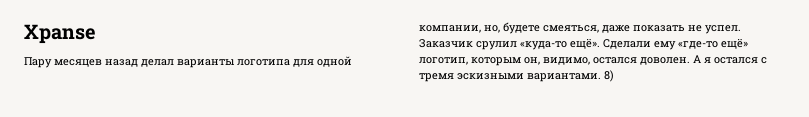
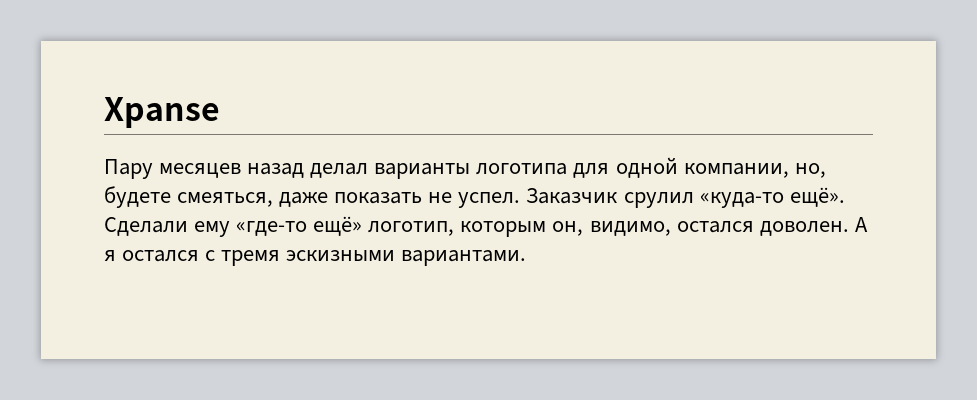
[604,70,614,82] 8) -> (527, 258) none

